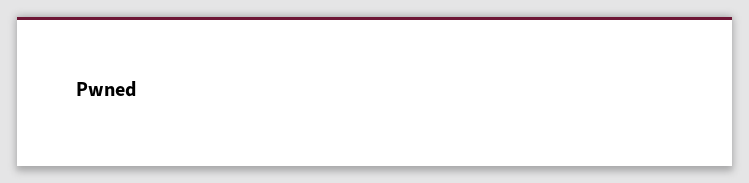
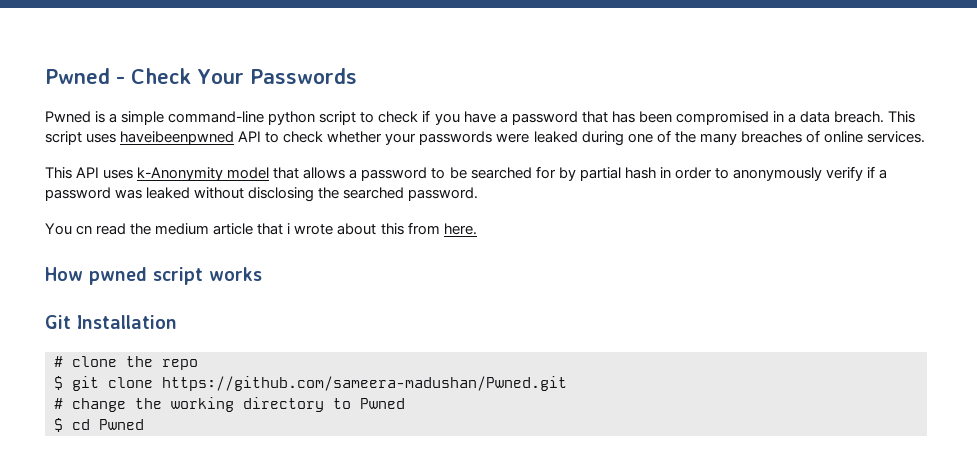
[76,81,136,97] Pwned -> [45,68,357,84] [45,110,916,125] [45,130,925,146] [45,166,888,181] [45,187,479,202] [45,222,477,235] [45,267,262,285] [45,315,177,329] [54,356,198,370] [54,376,567,391] [54,397,405,412] [54,418,144,432] Pwned - Check Your Passwords // Pwned is a simple command-line python script to check if you have a password that has been compromised in a data breach. This script uses haveibeenpwned API to check whether your passwords were leaked during one of the many breaches of online services. // This API uses k-Anonymity model that allows a password to be searched for by partial hash in order to anonymously verify if a password was leaked without disclosing the searched password. // You cn read the medium article that i wrote about this from here. // How pwned script works // Git Installation // # clone the repo // $ git clone https://github.com/sameera-madushan/Pwned.git // # change the working directory to Pwned // $ cd Pwned

